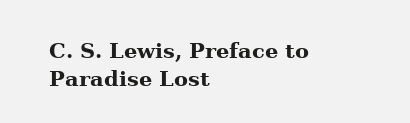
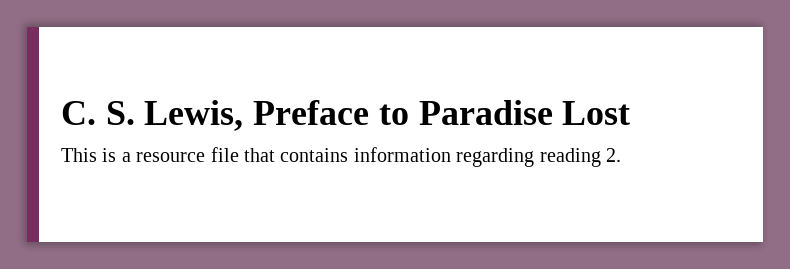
(210, 78) none -> [61,147,621,167] // This is a resource file that contains information regarding reading 2.

